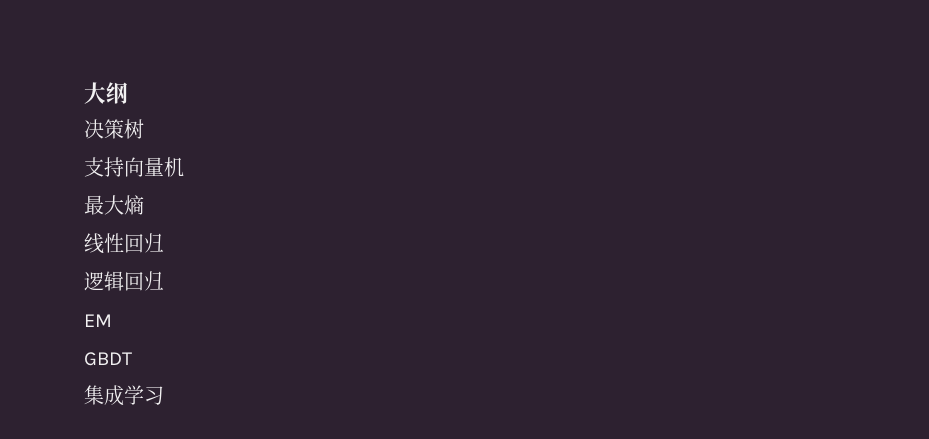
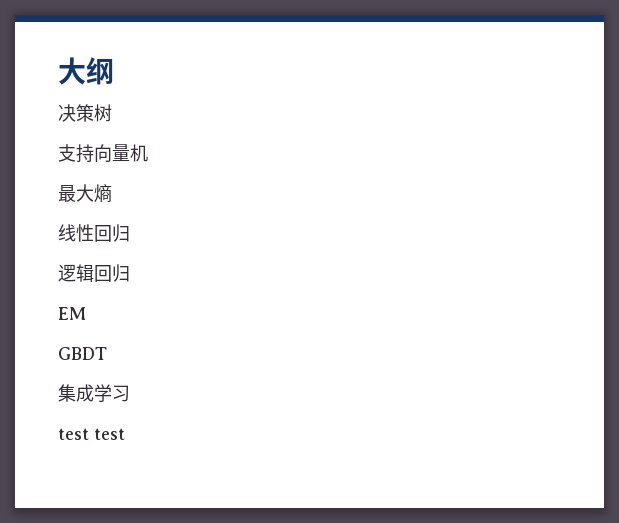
(164, 395) none -> [58,428,125,440] // test test

